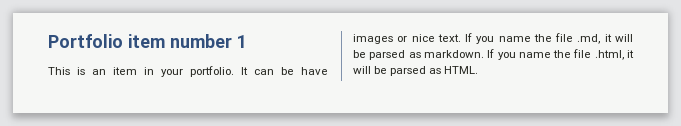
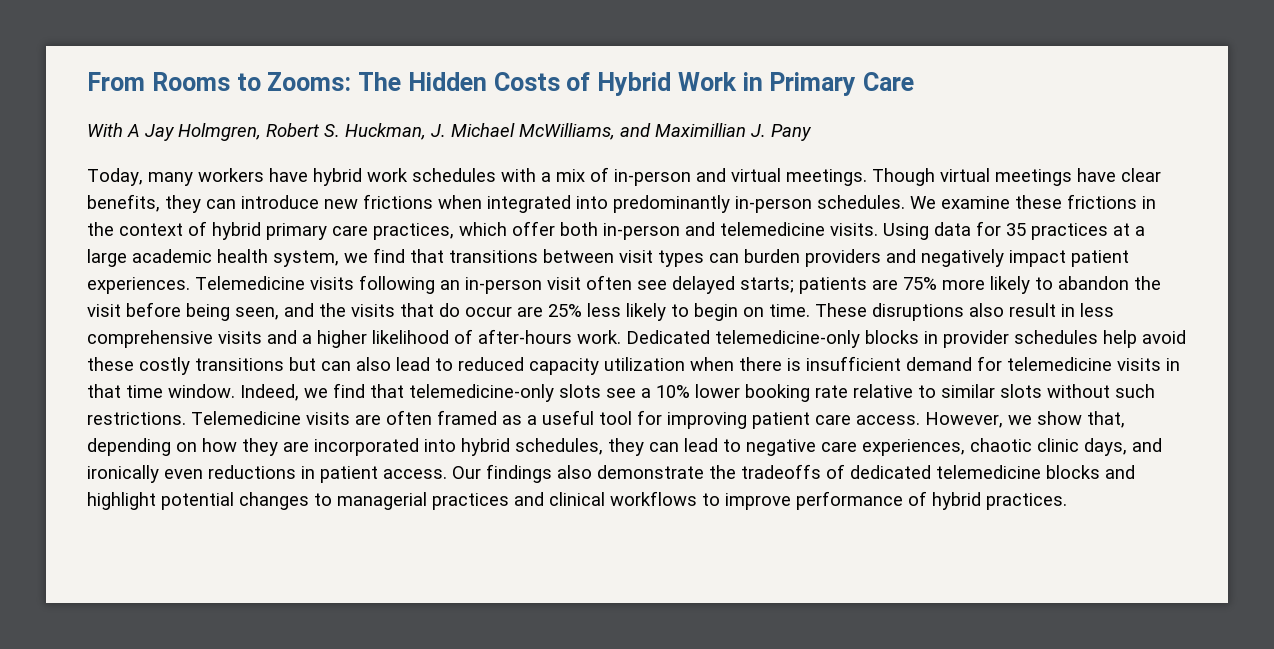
[48,34,247,48] [48,66,328,77] [353,33,633,44] [353,49,634,60] [353,66,479,76] Portfolio item number 1 // This is an item in your portfolio. It can be have images or nice text. If you name the file .md, it will be parsed as markdown. If you name the file .html, it will be parsed as HTML. -> [87,72,914,96] [87,123,812,141] [87,167,1161,186] [87,194,1156,213] [87,221,1145,240] [87,248,1129,267] [87,275,1161,294] [87,302,1114,321] [87,329,1186,348] [87,356,1180,375] [87,383,1155,402] [87,410,1125,429] [87,438,1162,456] [87,464,1135,483] [87,491,1067,510] From Rooms to Zooms: The Hidden Costs of Hybrid Work in Primary Care // With A Jay Holmgren, Robert S. Huckman, J. Michael McWilliams, and Maximillian J. Pany // Today, many workers have hybrid work schedules with a mix of in-person and virtual meetings. Though virtual meetings have clear benefits, they can introduce new frictions when integrated into predominantly in-person schedules. We examine these frictions in the context of hybrid primary care practices, which offer both in-person and telemedicine visits. Using data for 35 practices at a large academic health system, we find that transitions between visit types can burden providers and negatively impact patient experiences. Telemedicine visits following an in-person visit often see delayed starts; patients are 75% more likely to abandon the visit before being seen, and the visits that do occur are 25% less likely to begin on time. These disruptions also result in less comprehensive visits and a higher likelihood of after-hours work. Dedicated telemedicine-only blocks in provider schedules help avoid these costly transitions but can also lead to reduced capacity utilization when there is insufficient demand for telemedicine visits in that time window. Indeed, we find that telemedicine-only slots see a 10% lower booking rate relative to similar slots without such restrictions. Telemedicine visits are often framed as a useful tool for improving patient care access. However, we show that, depending on how they are incorporated into hybrid schedules, they can lead to negative care experiences, chaotic clinic days, and ironically even reductions in patient access. Our findings also demonstrate the tradeoffs of dedicated telemedicine blocks and highlight potential changes to managerial practices and clinical workflows to improve performance of hybrid practices.

